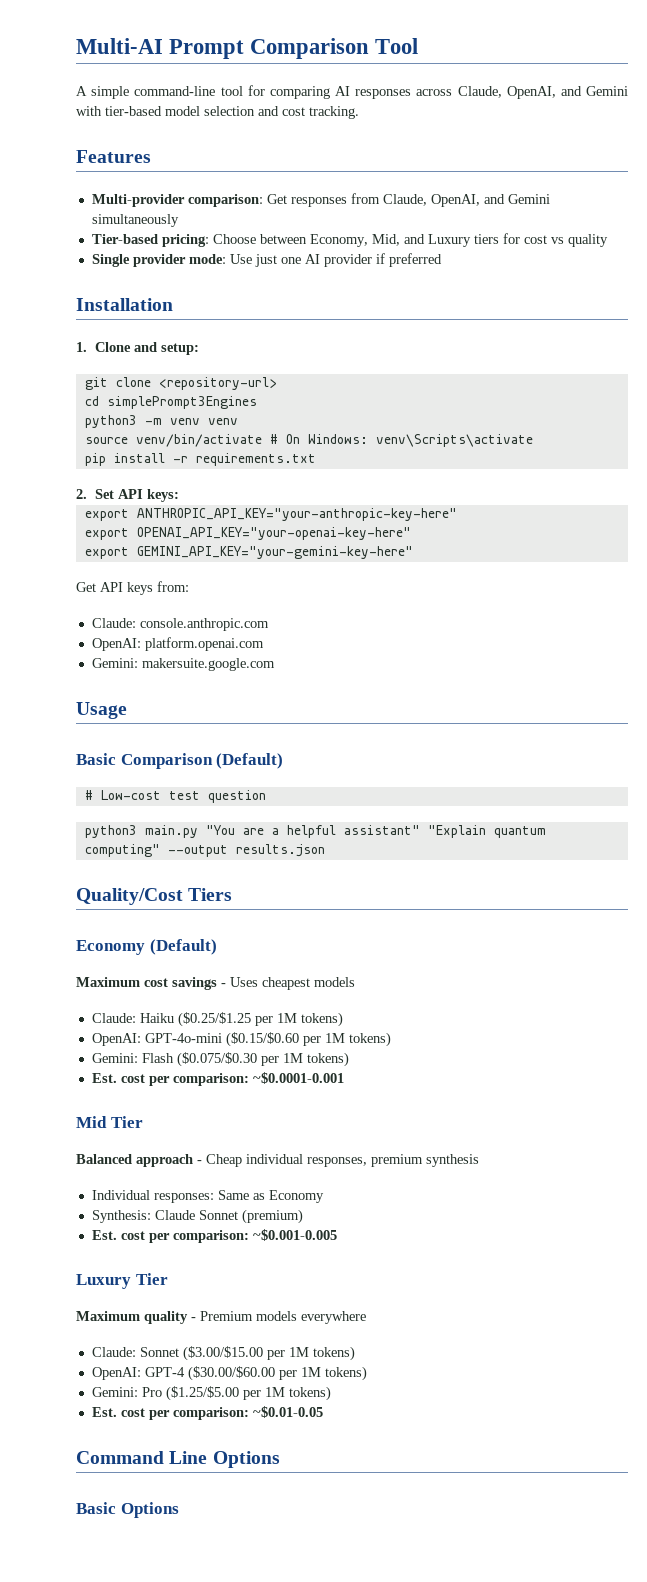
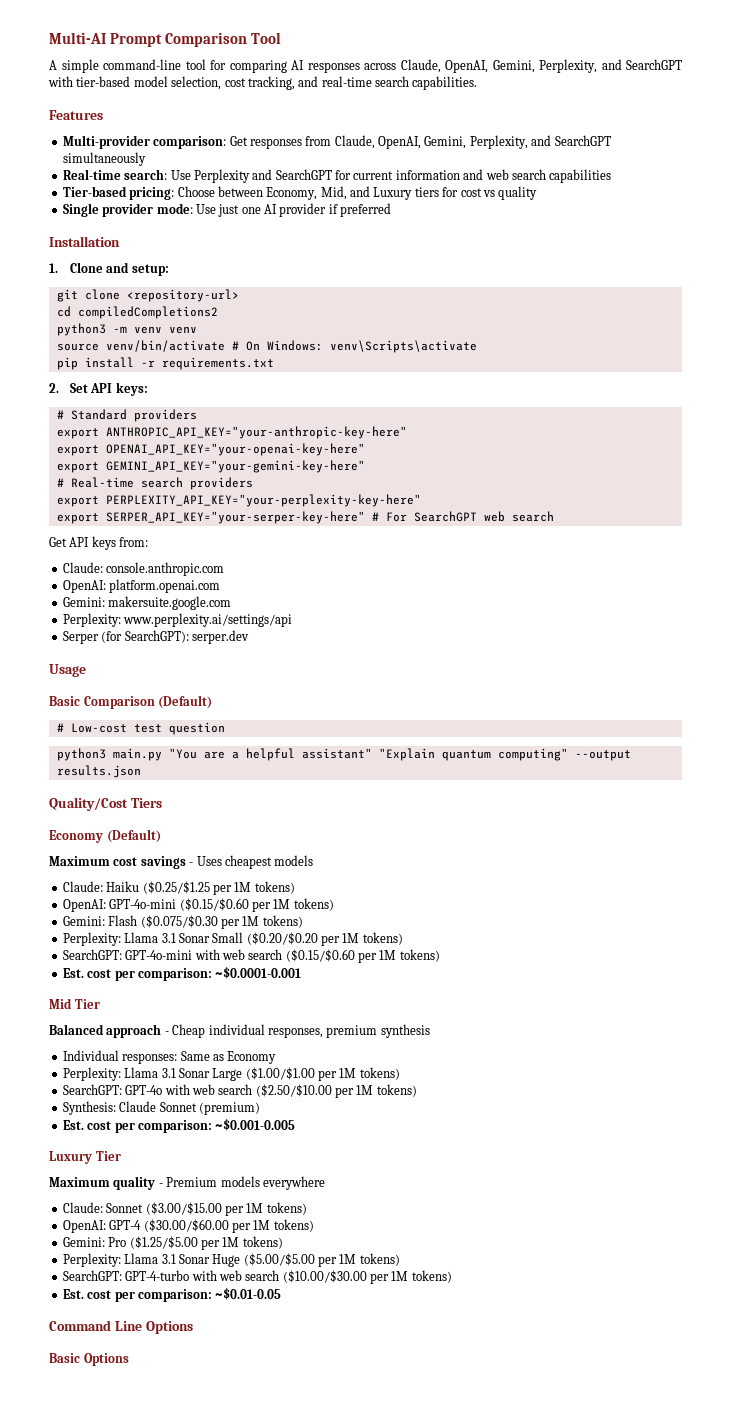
[560,86,629,96] [76,106,359,119] and Gemini with tier-based model selection and cost tracking. -> [492,59,682,73] [48,76,478,90] Gemini, Perplexity, and SearchGPT with tier-based model selection, cost tracking, and real-time search capabilities.
[483,194,550,204] [91,214,179,227] and Gemini simultaneously -> [424,135,611,149] [62,152,146,166] [62,169,612,183] Gemini, Perplexity, and SearchGPT simultaneously // Real-time search: Use Perplexity and SearchGPT for current information and web search capabilities
[106,396,257,409] simplePrompt3Engines -> [77,306,218,319] compiledCompletions2
(179, 495) none -> [56,409,197,422] // # Standard providers
(413, 552) none -> [56,477,253,490] [56,494,421,507] [56,511,554,524] // # Real-time search providers // export PERPLEXITY_API_KEY="your-perplexity-key-here" // export SERPER_API_KEY="your-serper-key-here" # For SearchGPT web search
(275, 664) none -> [62,613,293,627] [62,630,249,644] // Perplexity: www.perplexity.ai/settings/api // Serper (for SearchGPT): serper.dev
(349, 1059) none -> [62,932,403,946] [62,949,440,963] // Perplexity: Llama 3.1 Sonar Small ($0.20/$0.20 per 1M tokens) // SearchGPT: GPT-4o-mini with web search ($0.15/$0.60 per 1M tokens)
(324, 1196) none -> [62,1067,400,1081] [62,1084,417,1098] // Perplexity: Llama 3.1 Sonar Large ($1.00/$1.00 per 1M tokens) // SearchGPT: GPT-4o with web search ($2.50/$10.00 per 1M tokens)
(331, 1393) none -> [62,1253,400,1267] [62,1270,452,1284] // Perplexity: Llama 3.1 Sonar Huge ($5.00/$5.00 per 1M tokens) // SearchGPT: GPT-4-turbo with web search ($10.00/$30.00 per 1M tokens)

